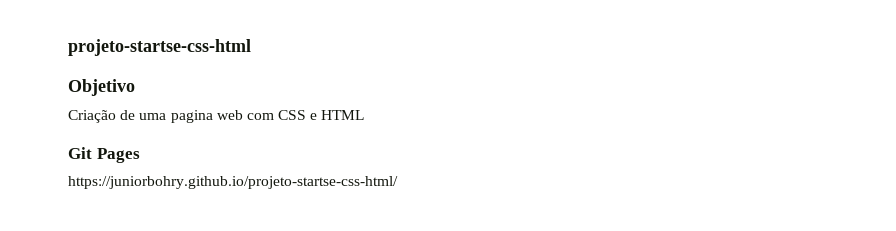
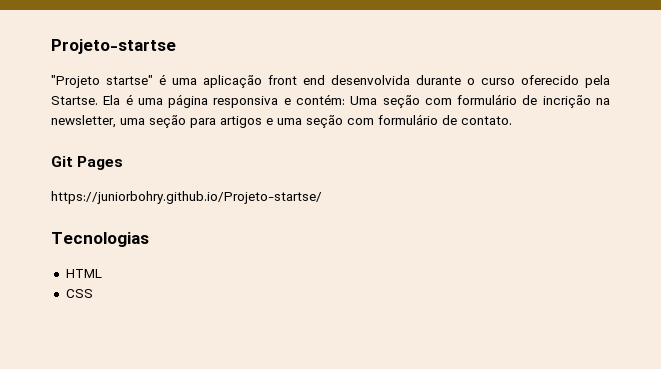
[68,39,251,56] [68,79,135,96] [68,110,365,123] [68,147,140,163] [68,176,398,189] projeto-startse-css-html // Objetivo // Criação de uma pagina web com CSS e HTML // Git Pages // https://juniorbohry.github.io/projeto-startse-css-html/ -> [51,39,176,54] [51,74,610,88] [51,94,610,108] [51,114,512,128] [51,156,124,170] [51,191,322,204] [51,232,149,247] [65,269,102,278] [65,289,93,298] Projeto-startse // "Projeto startse" é uma aplicação front end desenvolvida durante o curso oferecido pela Startse. Ela é uma página responsiva e contém: Uma seção com formulário de incrição na newsletter, uma seção para artigos e uma seção com formulário de contato. // Git Pages // https://juniorbohry.github.io/Projeto-startse/ // Tecnologias // HTML // CSS

